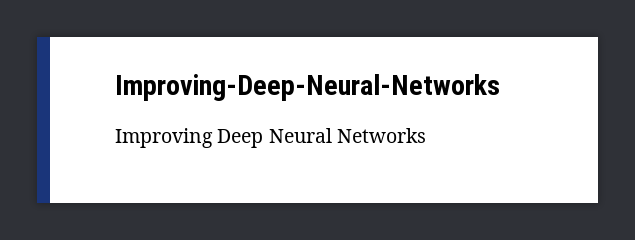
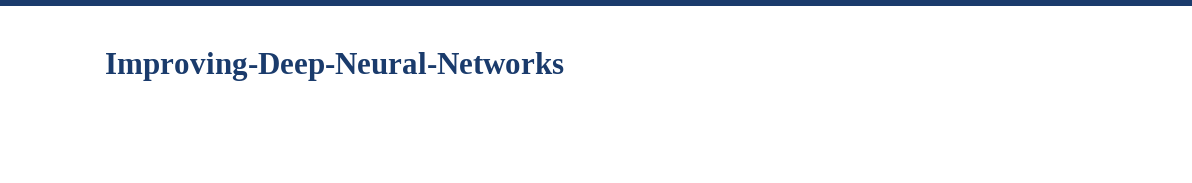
[115,128,426,148] // Improving Deep Neural Networks -> (564, 66) none

